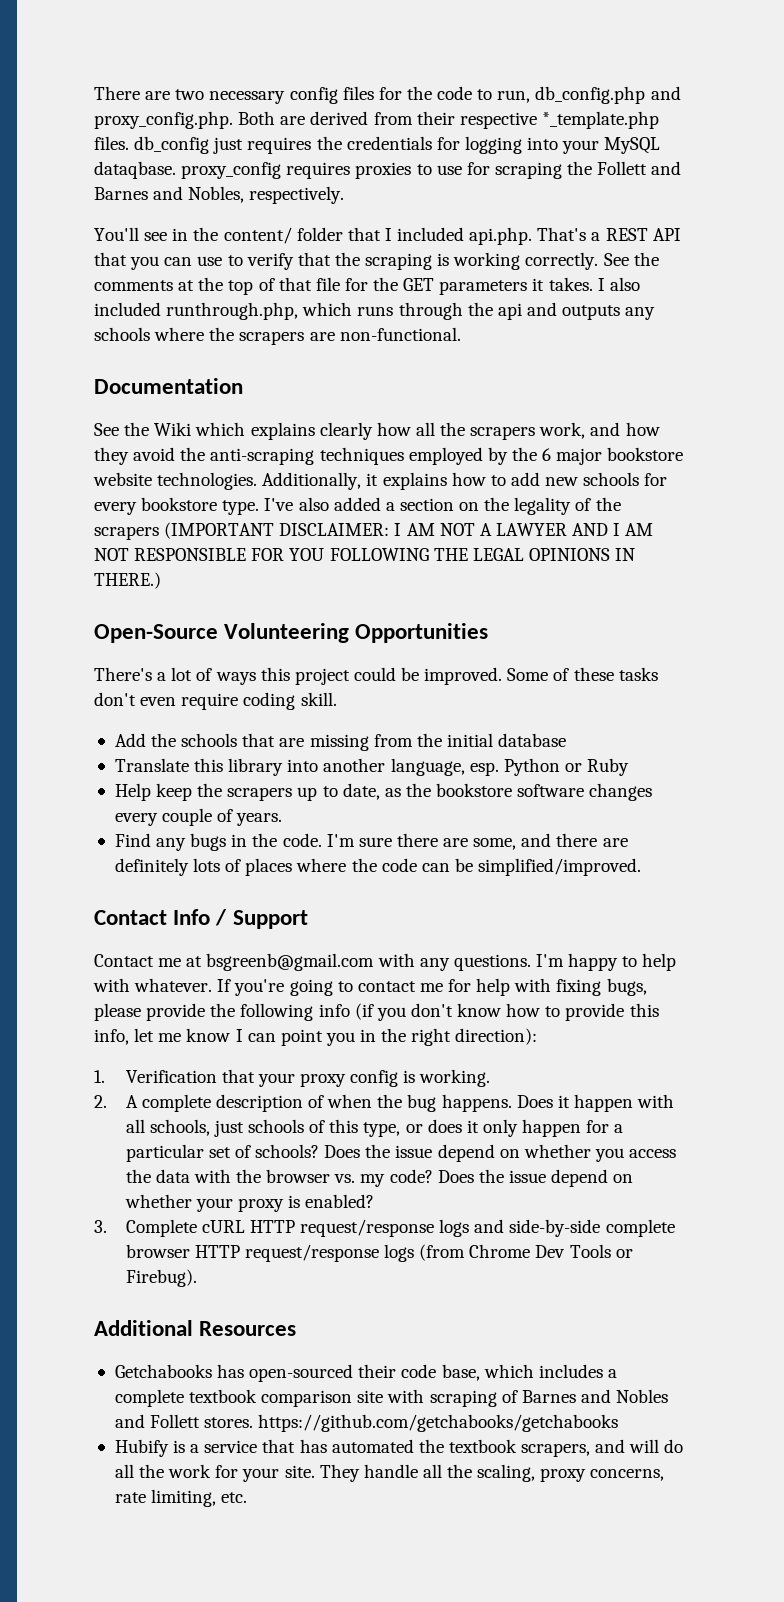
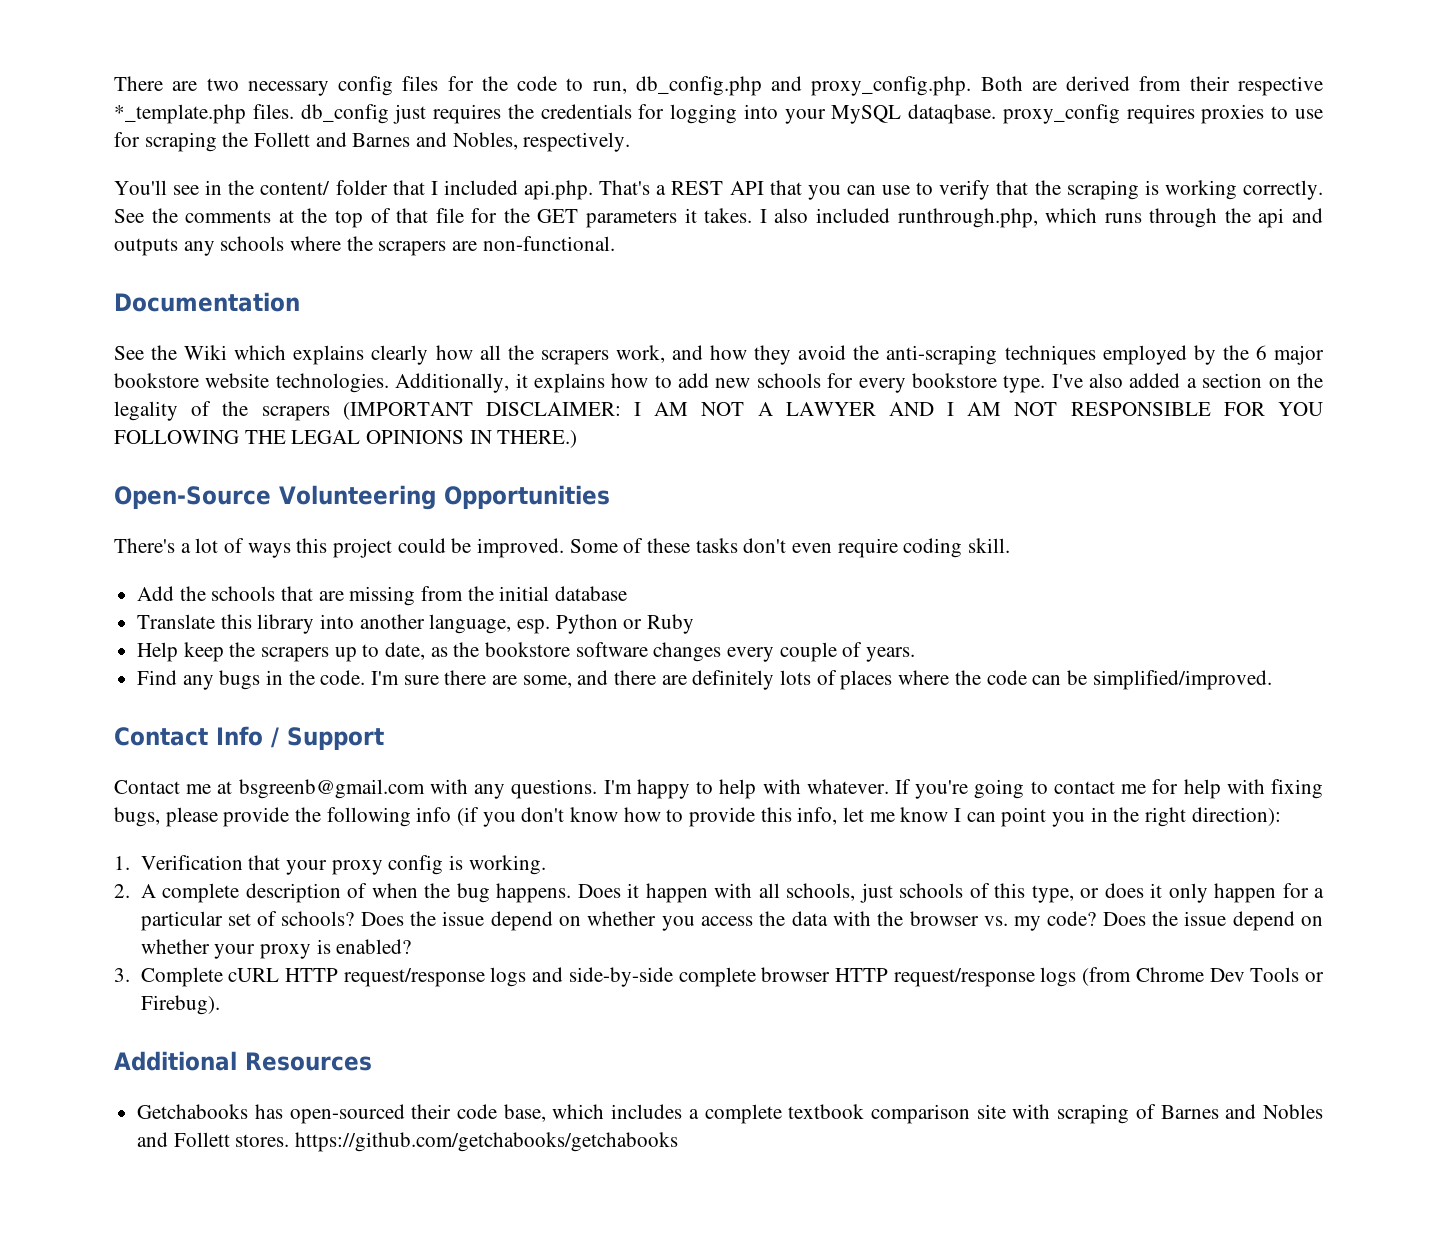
[114,1439,684,1457] [114,1464,665,1482] [114,1489,248,1507] // Hubify is a service that has automated the textbook scrapers, and will do all the work for your site. They handle all the scaling, proxy concerns, rate limiting, etc. -> (679, 1142) none

